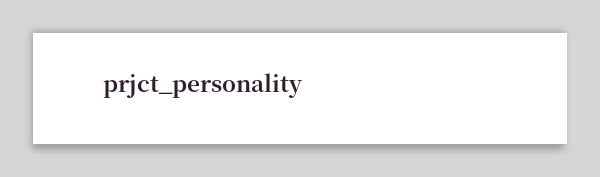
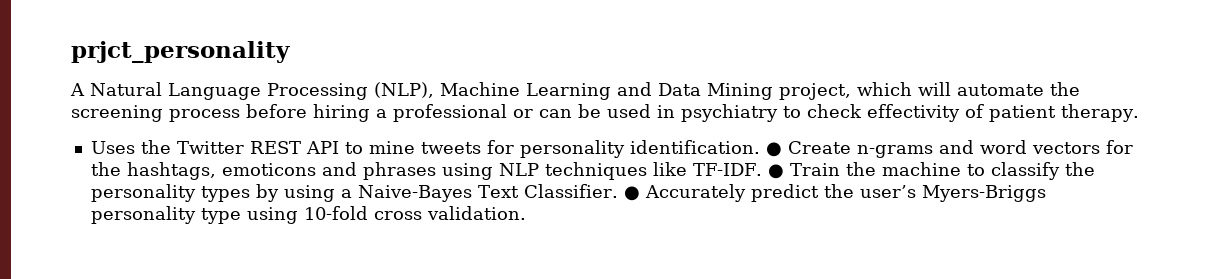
(303, 85) none -> [70,82,1080,100] [71,104,1139,122] [90,140,1133,158] [90,162,1095,180] [90,184,1046,202] [90,206,526,224] // A Natural Language Processing (NLP), Machine Learning and Data Mining project, which will automate the screening process before hiring a professional or can be used in psychiatry to check effectivity of patient therapy. // Uses the Twitter REST API to mine tweets for personality identification. ● Create n-grams and word vectors for the hashtags, emoticons and phrases using NLP techniques like TF-IDF. ● Train the machine to classify the personality types by using a Naive-Bayes Text Classifier. ● Accurately predict the user’s Myers-Briggs personality type using 10-fold cross validation.

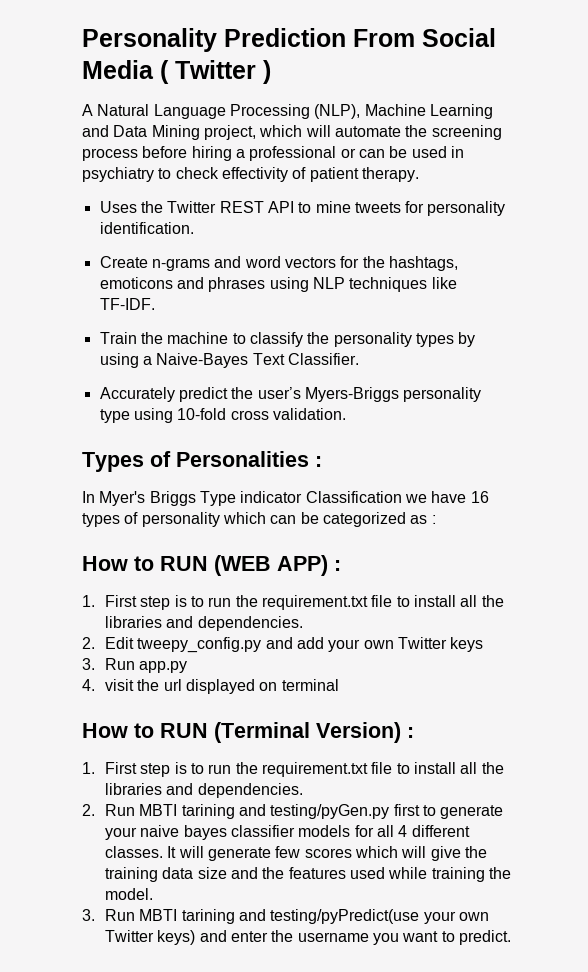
[71,41,290,63] prjct_personality -> [82,28,496,52] [82,60,271,84] Personality Prediction From Social Media ( Twitter )
[765,142,782,157] ● -> (194, 228) //
[767,164,784,179] ● -> (155, 304) //
[623,186,640,201] ● -> (359, 359) //
(526, 213) none -> [82,451,322,472] [82,491,489,506] [82,512,436,527] [82,555,341,576] [82,595,504,610] [105,616,303,631] [82,637,484,653] [82,658,188,673] [82,679,339,694] [82,722,414,743] [82,762,504,777] [105,783,303,798] [82,804,504,819] [105,825,470,840] [105,846,487,861] [105,867,511,882] [105,888,154,900] [82,909,489,924] [105,930,511,945] // Types of Personalities : // In Myer's Briggs Type indicator Classification we have 16 types of personality which can be categorized as : // How to RUN (WEB APP) : // 1. First step is to run the requirement.txt file to install all the libraries and dependencies. // 2. Edit tweepy_config.py and add your own Twitter keys // 3. Run app.py // 4. visit the url displayed on terminal // How to RUN (Terminal Version) : // 1. First step is to run the requirement.txt file to install all the libraries and dependencies. // 2. Run MBTI tarining and testing/pyGen.py first to generate your naive bayes classifier models for all 4 different classes. It will generate few scores which will give the training data size and the features used while training the model. // 3. Run MBTI tarining and testing/pyPredict(use your own Twitter keys) and enter the username you want to predict.

